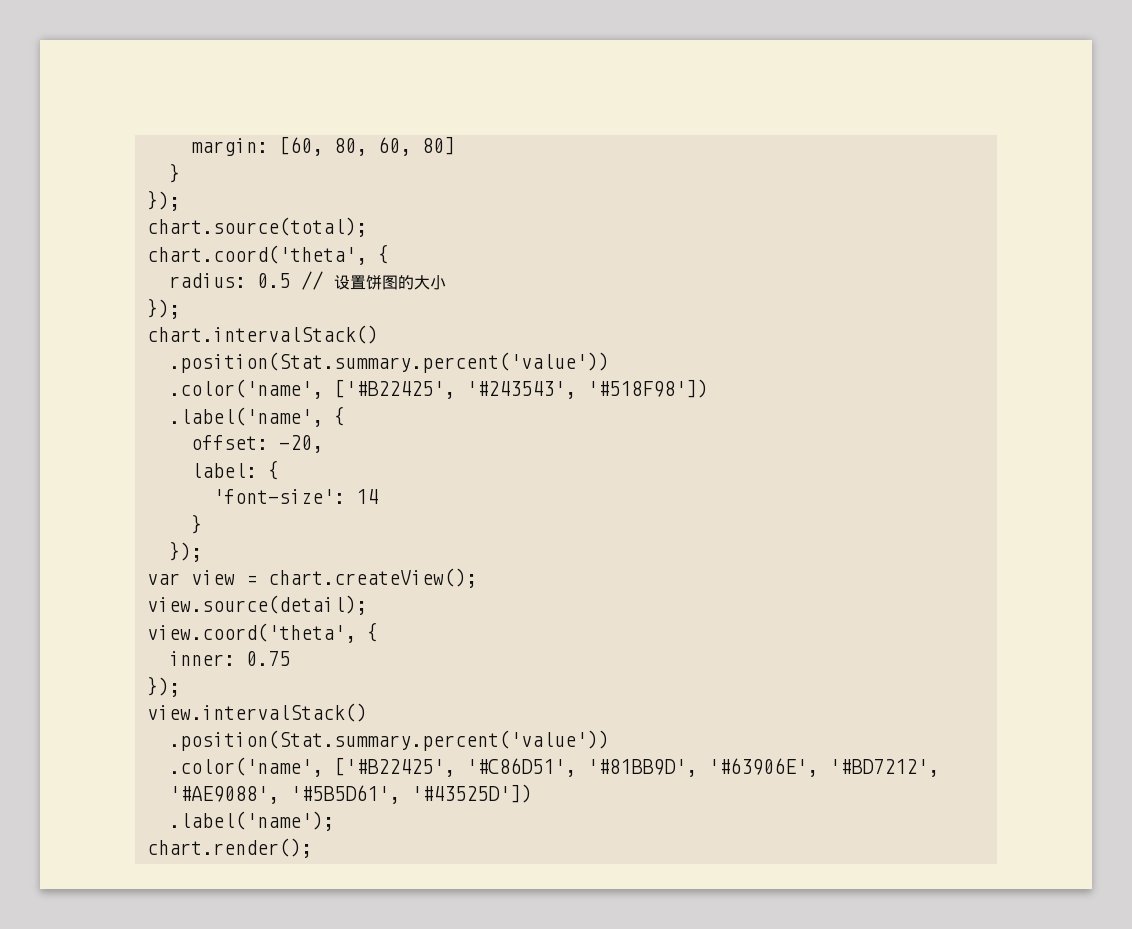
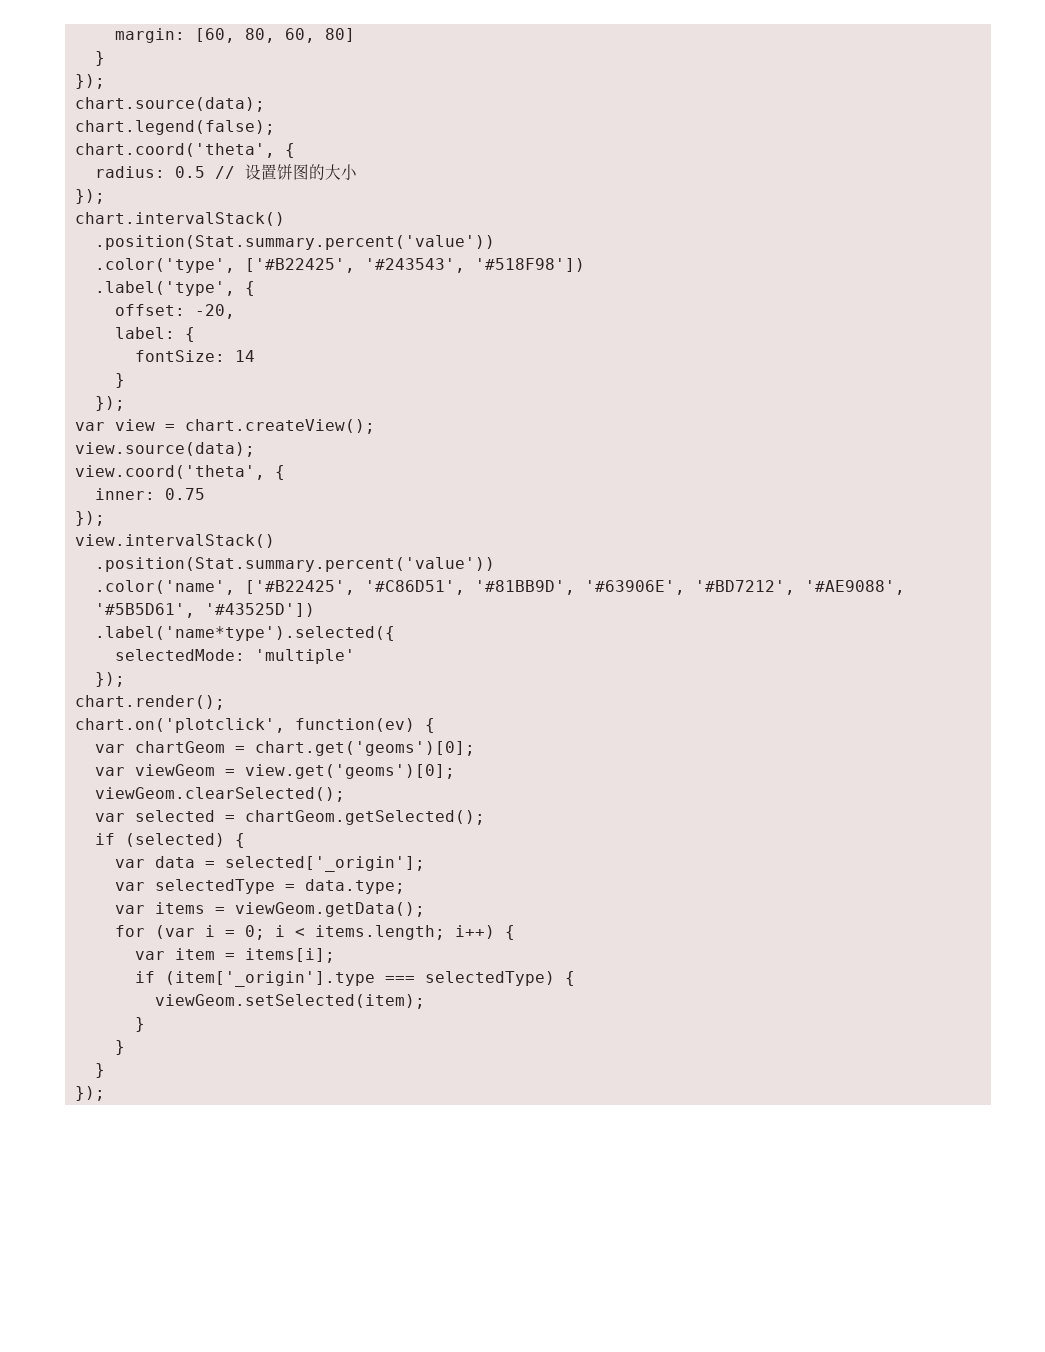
[147,217,367,237] chart.source(total); -> [74,97,265,112] [74,120,275,135] chart.source(data); // chart.legend(false);
[169,379,323,399] .color('name', -> [94,258,235,273] .color('type',
[169,407,323,427] .label('name', -> [94,281,235,296] .label('type',
[213,489,345,504] 'font-size': -> [134,350,225,362] fontSize:
[147,595,367,615] view.source(detail); -> [74,442,255,457] view.source(data);
[169,811,334,831] [147,838,312,858] .label('name'); // chart.render(); -> [94,626,395,641] [114,649,355,664] [94,672,125,687] [74,695,225,710] [74,718,435,733] [94,741,475,756] [94,764,455,779] [94,787,345,802] [94,810,485,825] [94,833,245,848] [114,856,425,872] [114,879,405,894] [114,902,425,917] [114,925,515,940] [134,948,335,963] [134,971,575,987] [154,994,425,1009] [134,1017,145,1032] [114,1040,125,1055] [94,1063,105,1078] [74,1086,105,1101] .label('name*type').selected({ // selectedMode: 'multiple' // }); // chart.render(); // chart.on('plotclick', function(ev) { // var chartGeom = chart.get('geoms')[0]; // var viewGeom = view.get('geoms')[0]; // viewGeom.clearSelected(); // var selected = chartGeom.getSelected(); // if (selected) { // var data = selected['_origin']; // var selectedType = data.type; // var items = viewGeom.getData(); // for (var i = 0; i < items.length; i++) { // var item = items[i]; // if (item['_origin'].type === selectedType) { // viewGeom.setSelected(item); // } // } // } // });

